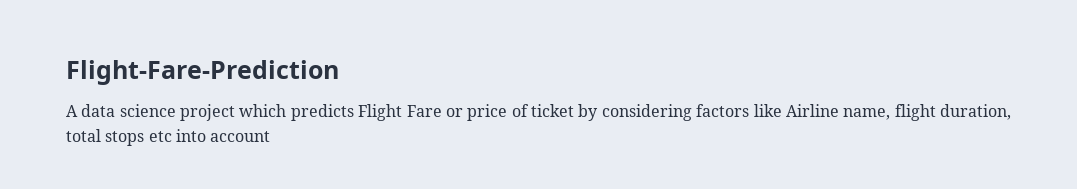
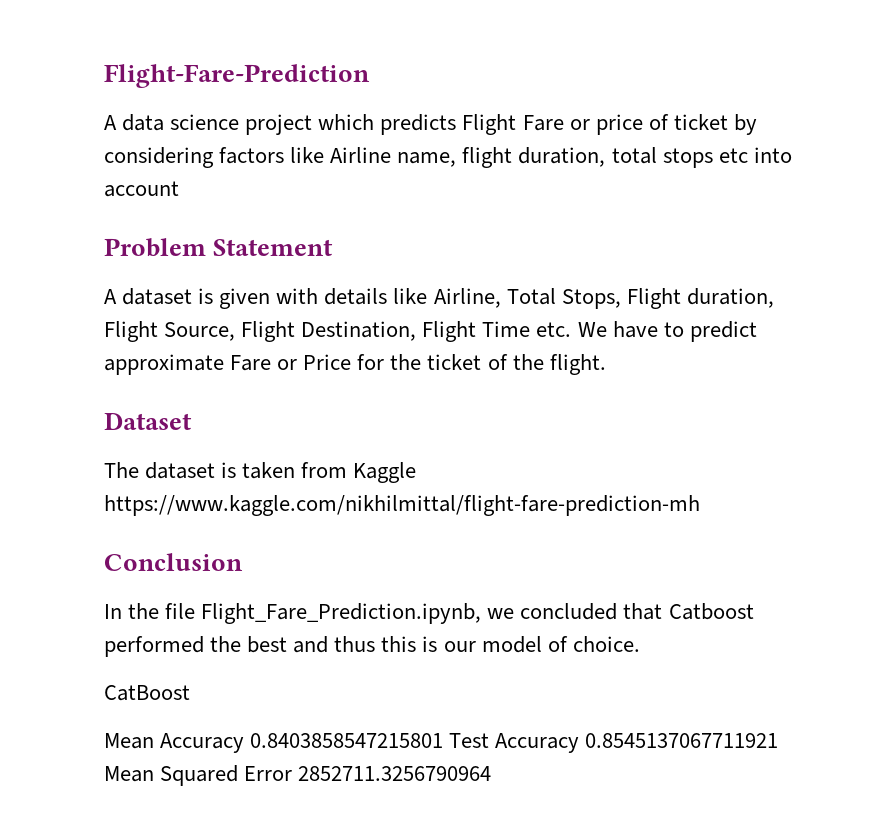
(271, 136) none -> [104,238,334,257] [104,288,774,309] [104,321,757,342] [104,354,606,375] [104,412,192,430] [104,462,417,483] [104,495,700,516] [104,553,243,571] [104,603,754,624] [104,636,640,657] [104,685,190,701] [104,733,779,753] [104,765,492,786] // Problem Statement // A dataset is given with details like Airline, Total Stops, Flight duration, Flight Source, Flight Destination, Flight Time etc. We have to predict approximate Fare or Price for the ticket of the flight. // Dataset // The dataset is taken from Kaggle https://www.kaggle.com/nikhilmittal/flight-fare-prediction-mh // Conclusion // In the file Flight_Fare_Prediction.ipynb, we concluded that Catboost performed the best and thus this is our model of choice. // CatBoost // Mean Accuracy 0.8403858547215801 Test Accuracy 0.8545137067711921 Mean Squared Error 2852711.3256790964

